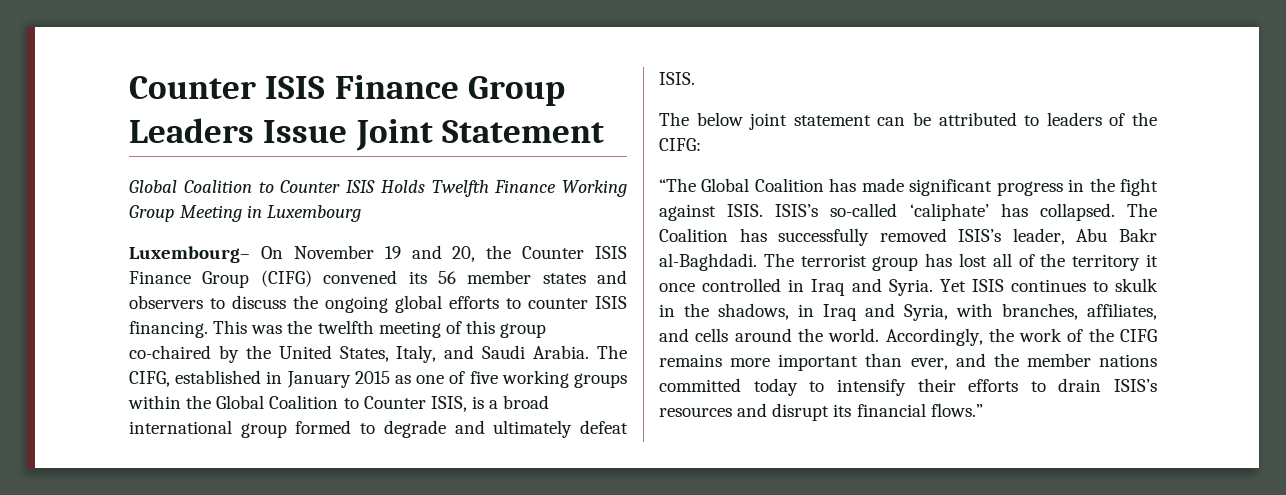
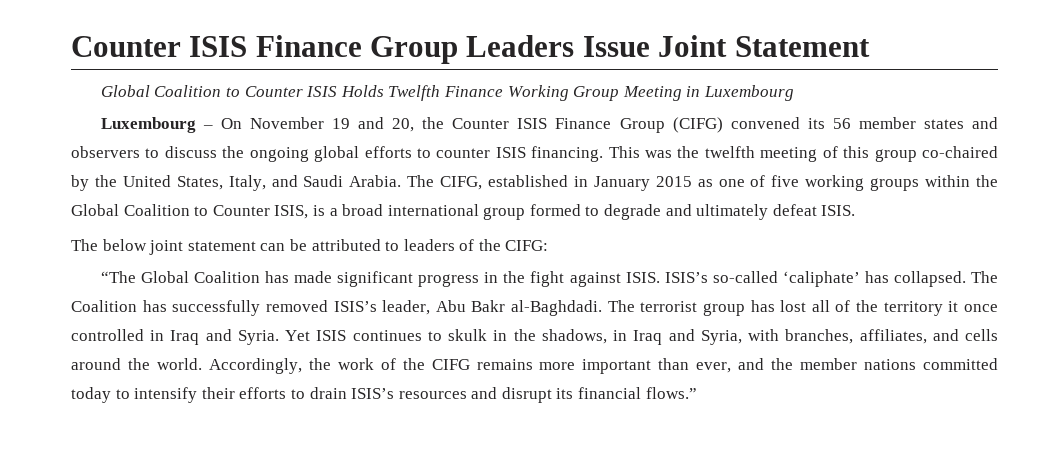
[129,246,250,263] Luxembourg– -> [100,117,213,133] Luxembourg –

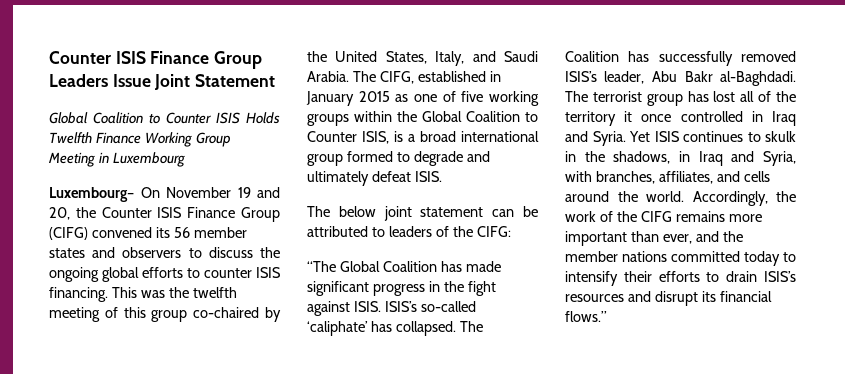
[100,117,213,133] Luxembourg – -> [49,187,134,202] Luxembourg–

